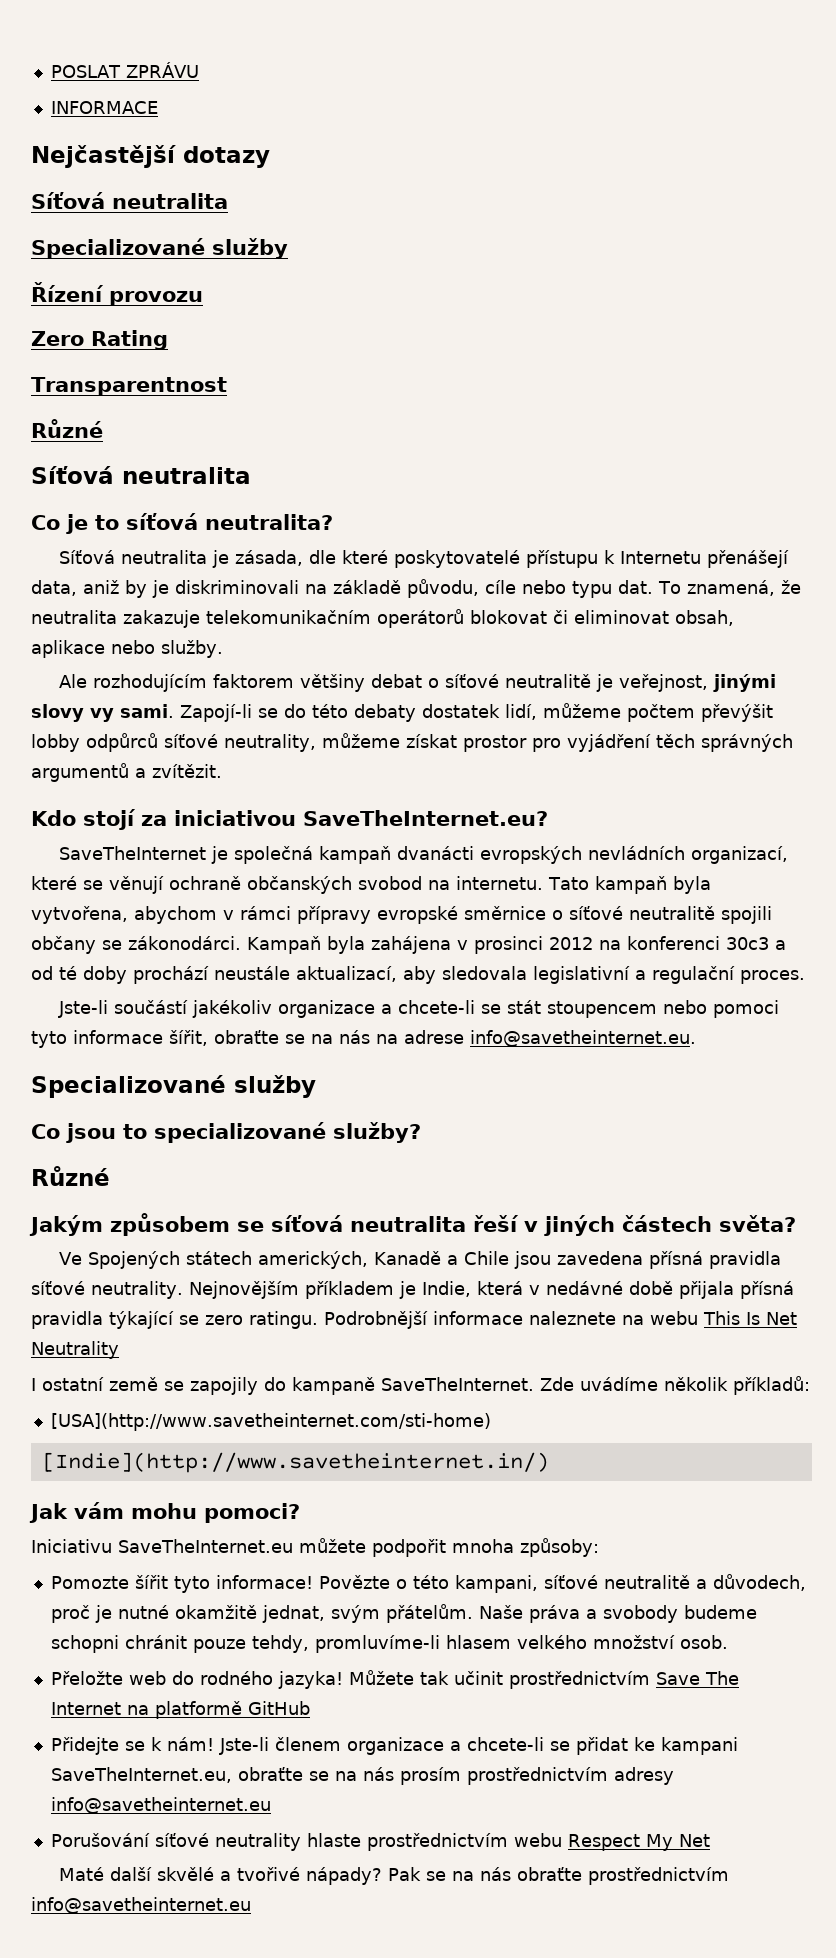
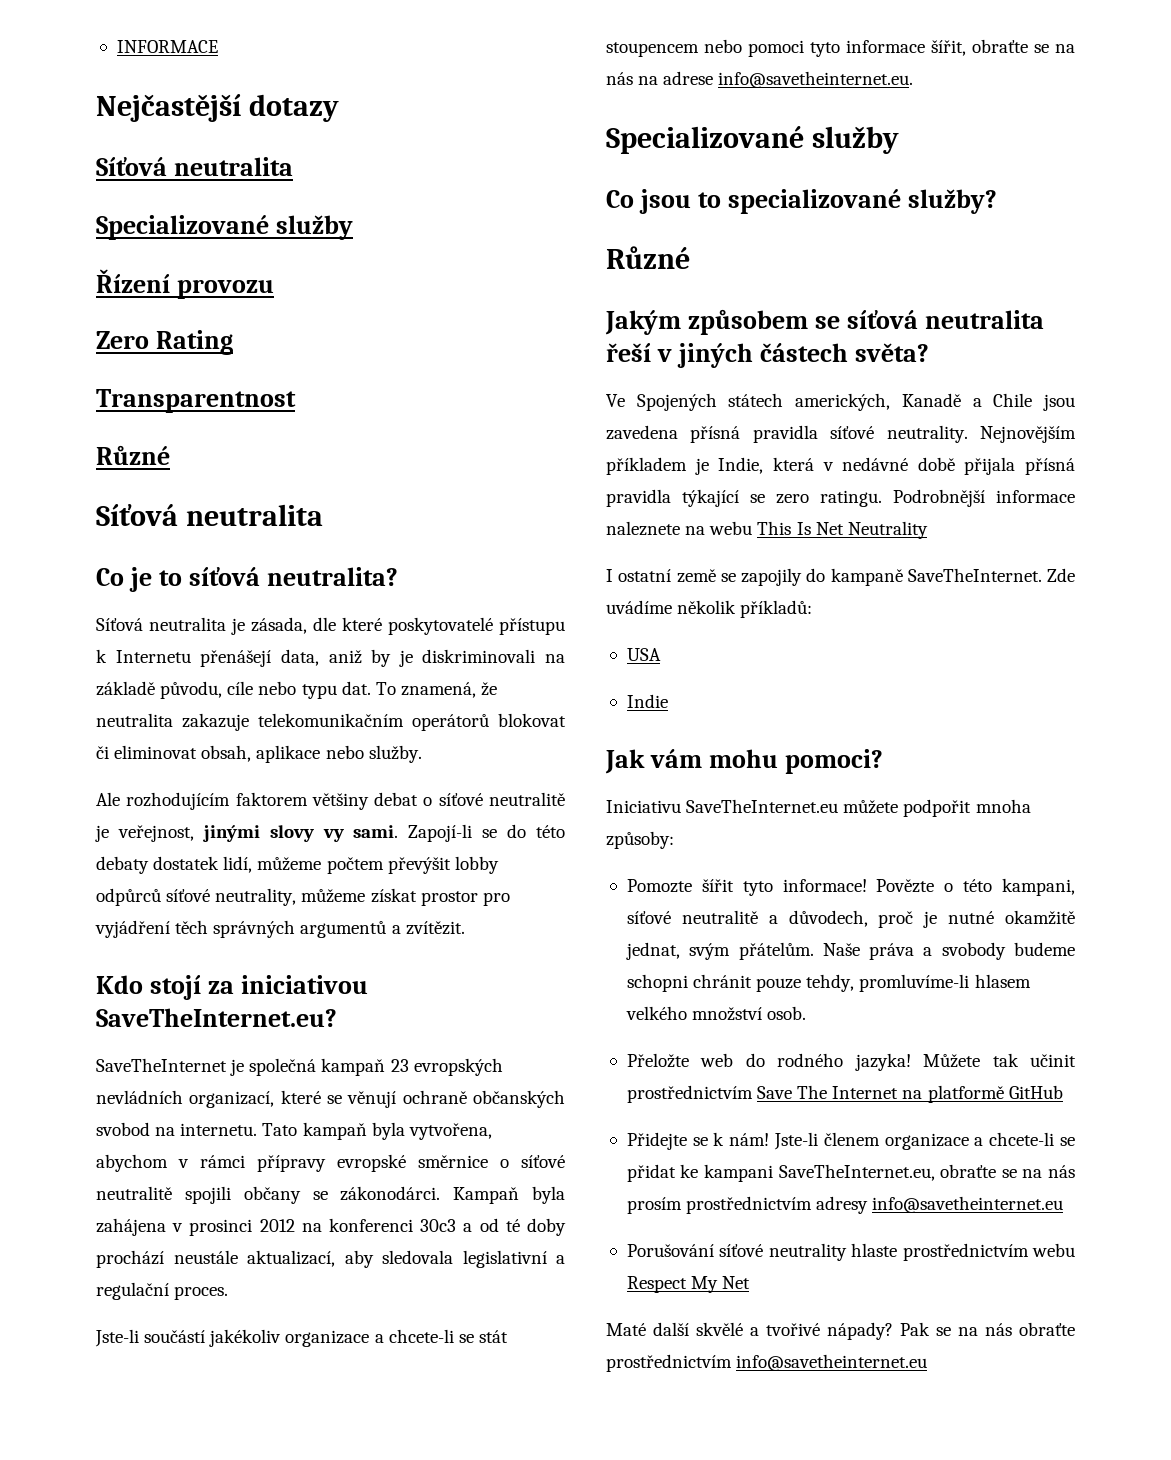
[50,62,199,78] POSLAT ZPRÁVU // -> (116, 46) none
[397,846,475,860] dvanácti -> [390,1059,409,1072] 23
[50,1413,491,1431] [41,1452,549,1473] [USA](http://www.savetheinternet.com/sti-home) // [Indie](http://www.savetheinternet.in/) -> [626,648,661,661] [626,694,668,708] USA // Indie

